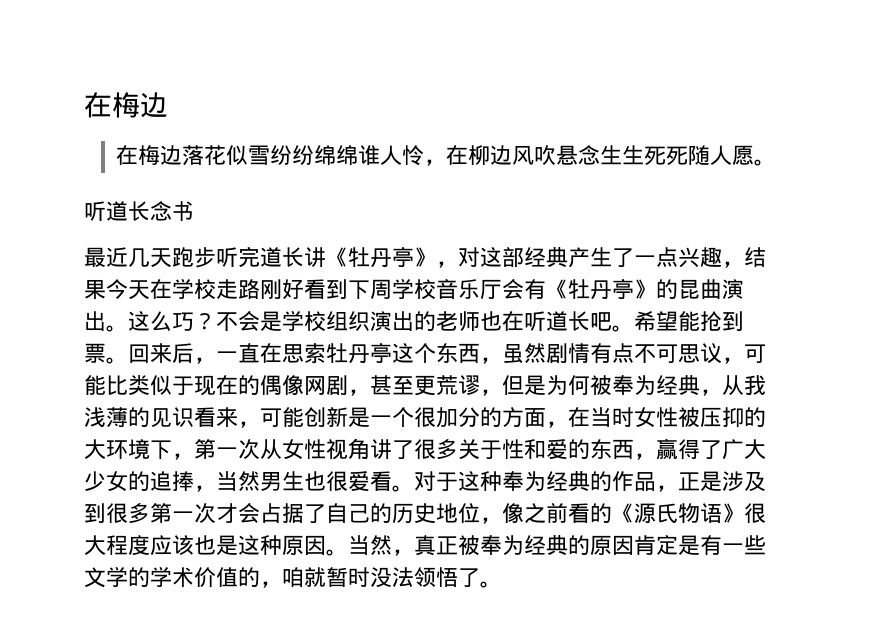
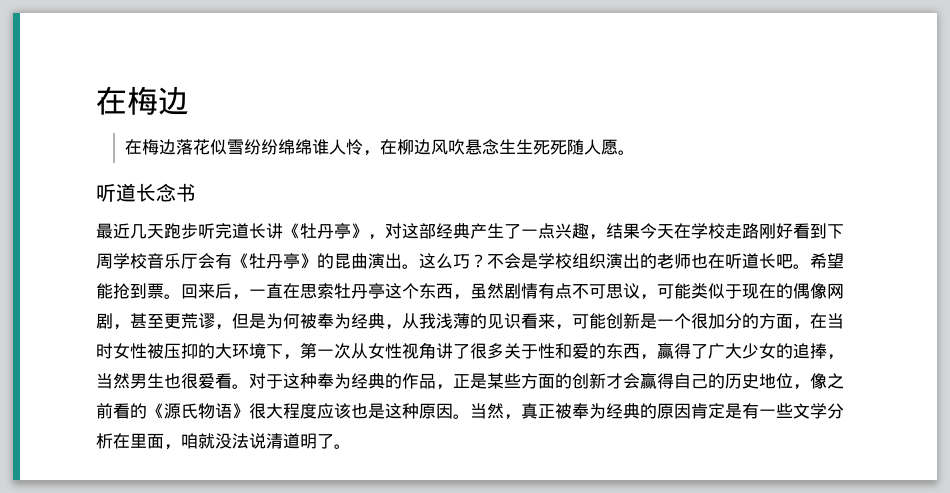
[106,375,128,395] 比 -> (691, 291) none
[722,471,766,492] [84,503,326,524] 涉及到很多第一次才会占据了 -> [487,372,674,389] 某些方面的创新才会赢得
[128,567,458,588] 的学术价值的，咱就暂时没法领悟 -> [827,403,844,419] [96,433,317,450] 分析在里面，咱就没法说清道明

